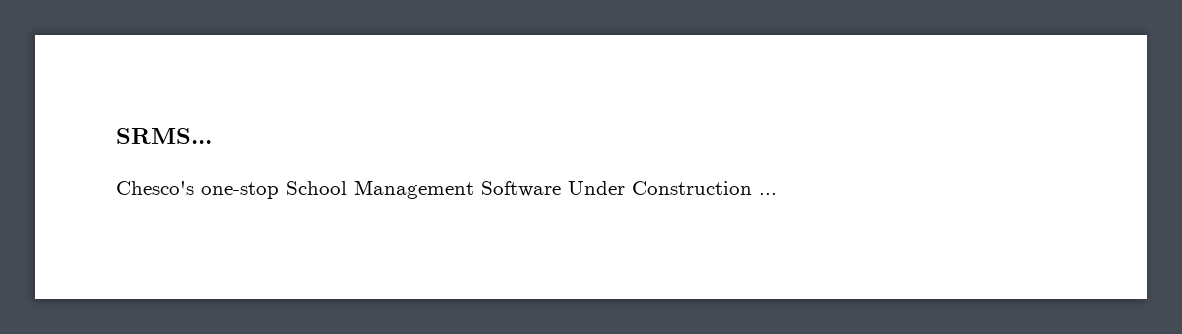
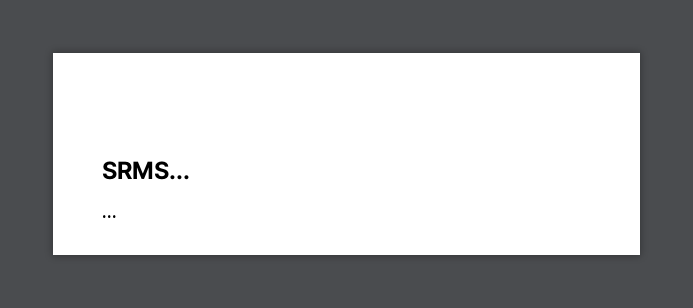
[116,180,752,199] Chesco's one-stop School Management Software Under Construction -> (190, 170) none

